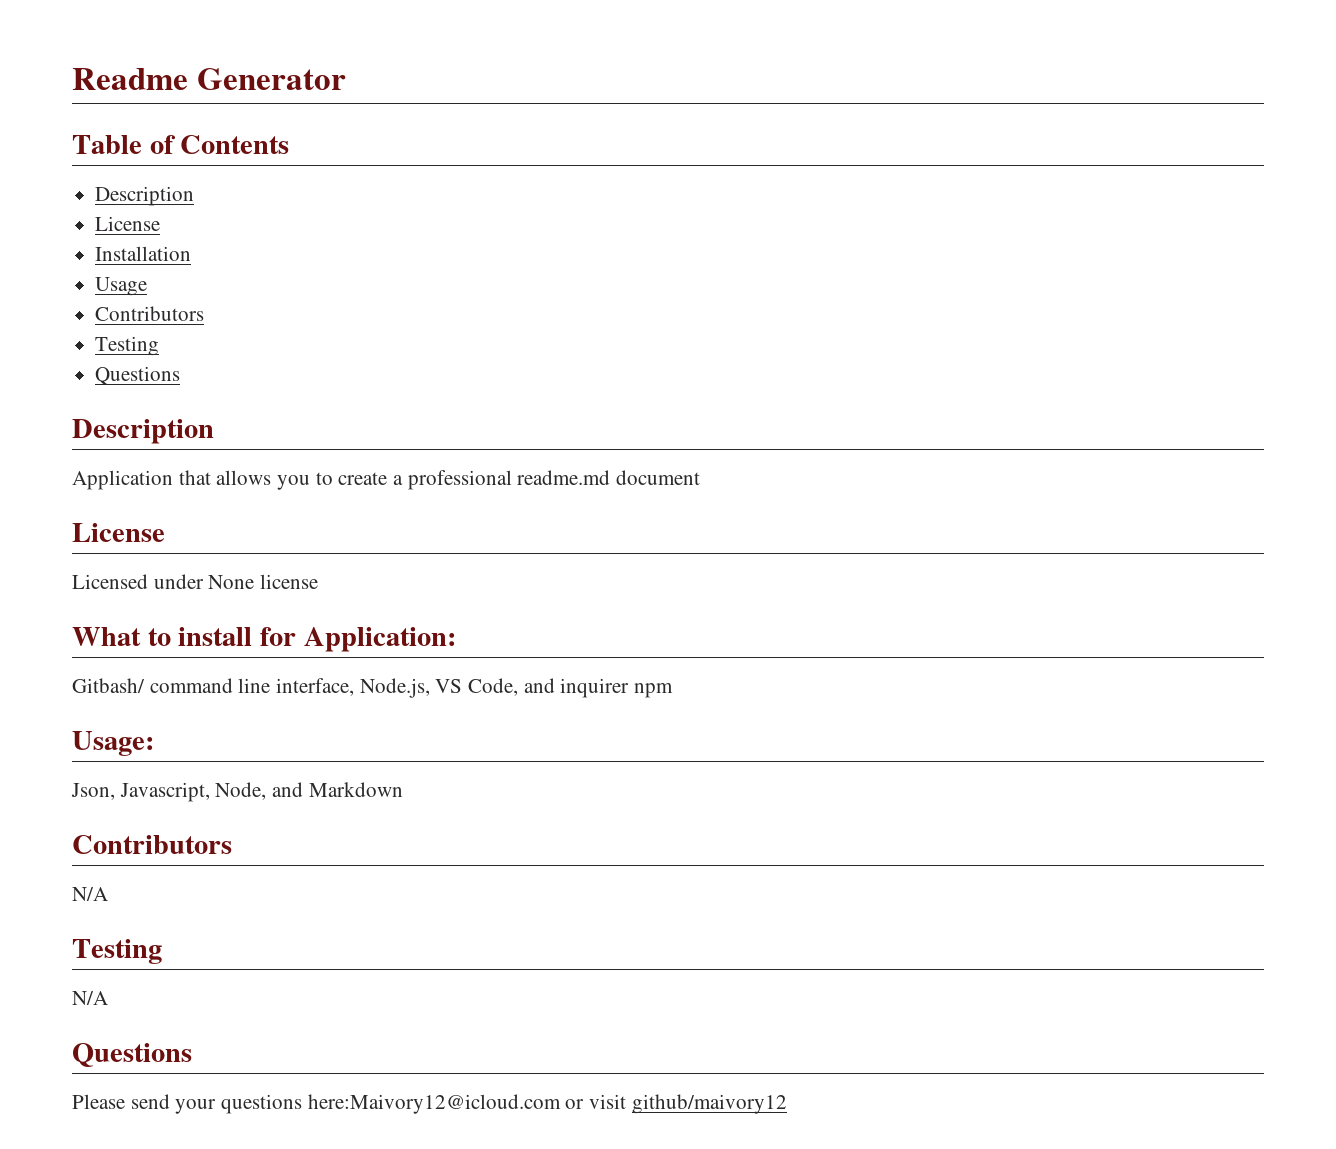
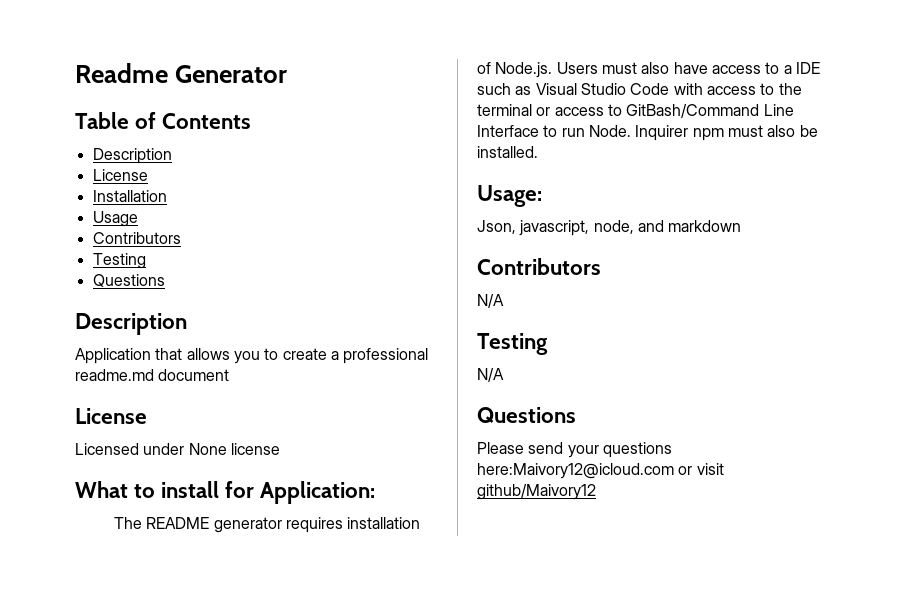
[72,678,674,698] [72,731,154,756] [71,782,403,802] Gitbash/ command line interface, Node.js, VS Code, and inquirer npm // Usage: // Json, Javascript, Node, and Markdown -> [114,517,421,533] [477,62,820,78] [477,83,802,95] [477,104,794,118] [477,125,818,141] [477,146,538,158] [477,185,542,207] [477,220,742,236] The README generator requires installation of Node.js. Users must also have access to a IDE such as Visual Studio Code with access to the terminal or access to GitBash/Command Line Interface to run Node. Inquirer npm must also be installed. // Usage: // Json, javascript, node, and markdown
[631,1094,787,1114] github/maivory12 -> [477,484,596,500] github/Maivory12

